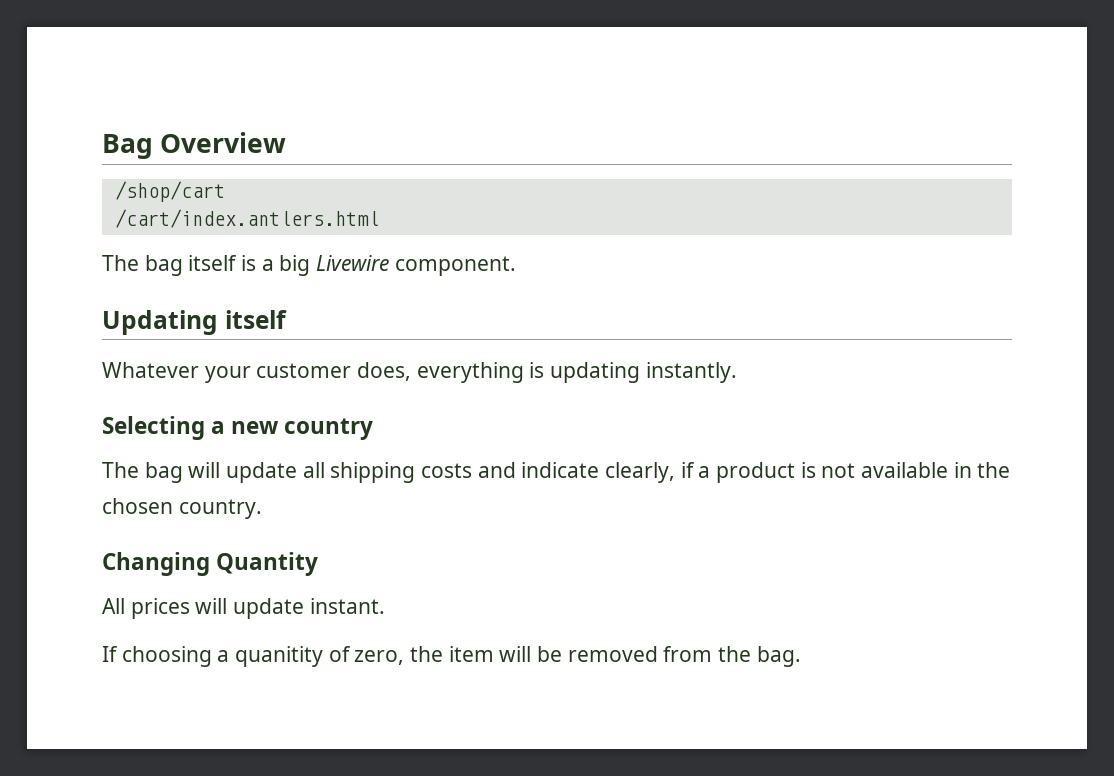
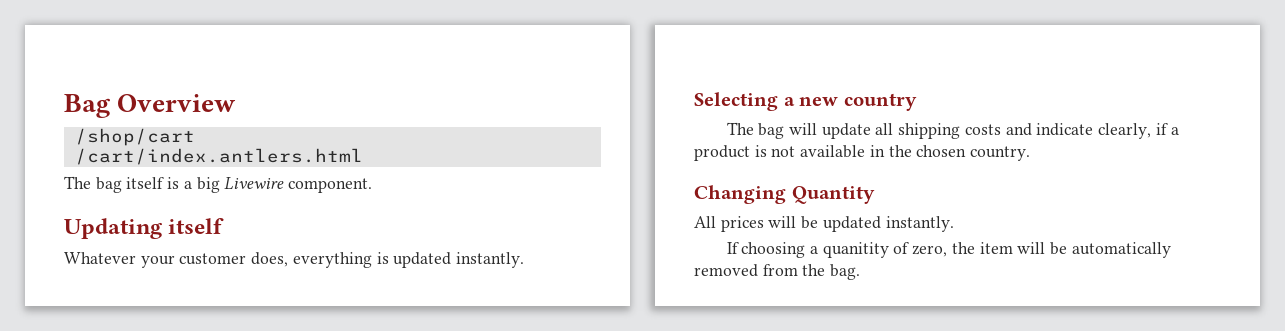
[550,362,641,383] updating -> [393,252,452,268] updated
[233,598,385,619] update instant. -> [801,216,954,232] be updated instantly.
(563, 654) none -> [1071,242,1171,258] automatically

